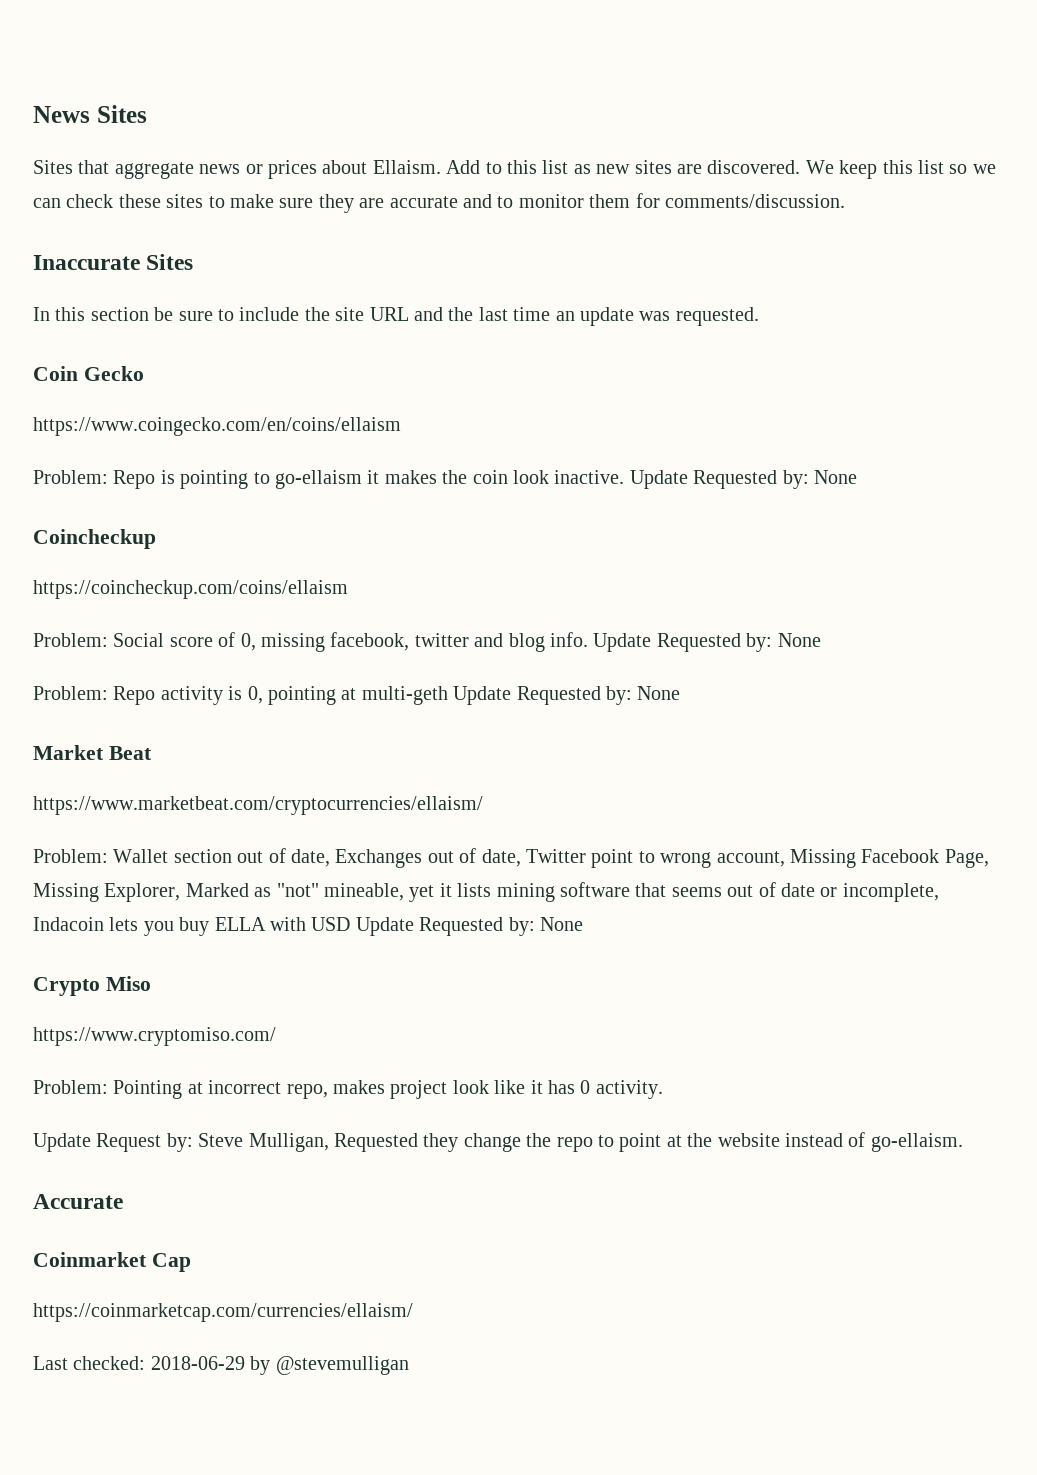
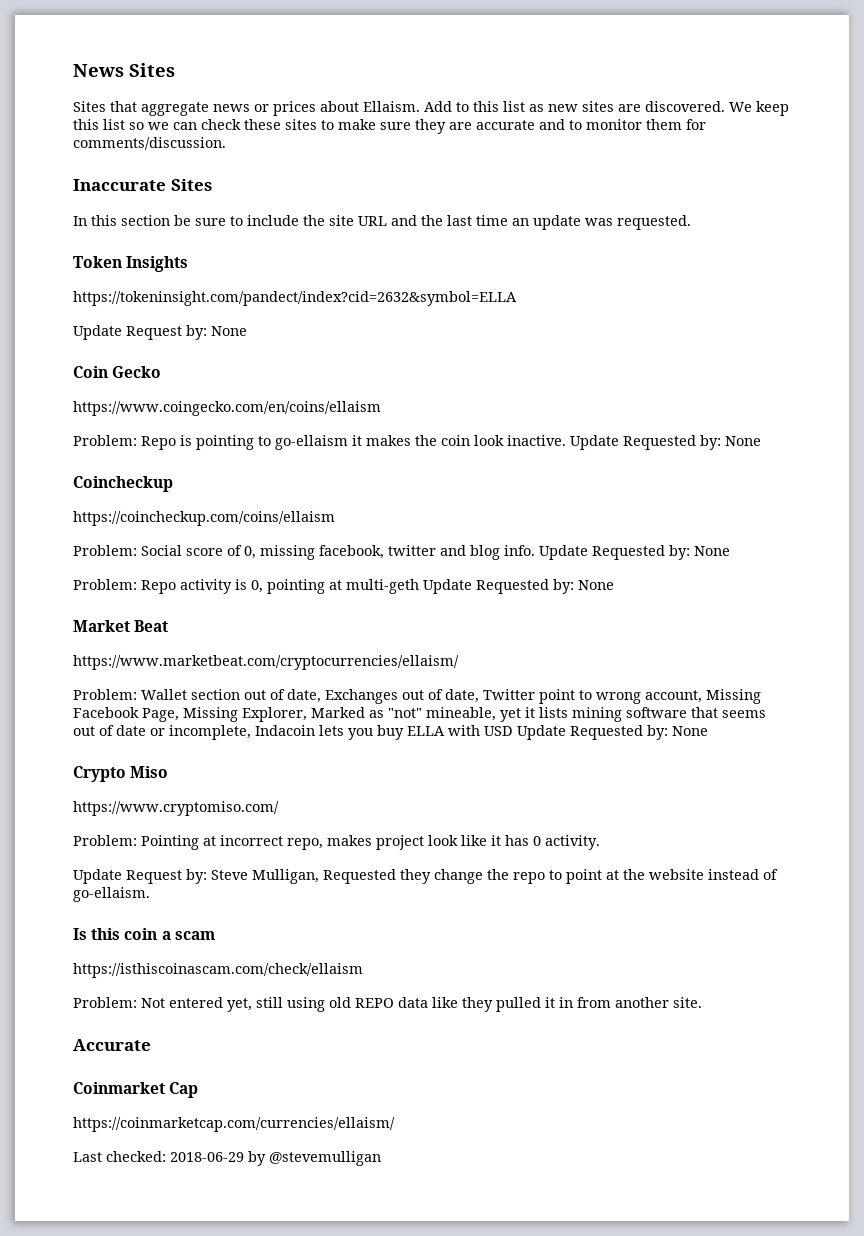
(759, 316) none -> [73,256,189,272] [73,291,517,306] [73,325,247,340] // Token Insights // https://tokeninsight.com/pandect/index?cid=2632&symbol=ELLA // Update Request by: None
(963, 1142) none -> [73,928,215,940] [73,963,363,978] [73,997,702,1012] // Is this coin a scam // https://isthiscoinascam.com/check/ellaism // Problem: Not entered yet, still using old REPO data like they pulled it in from another site.

